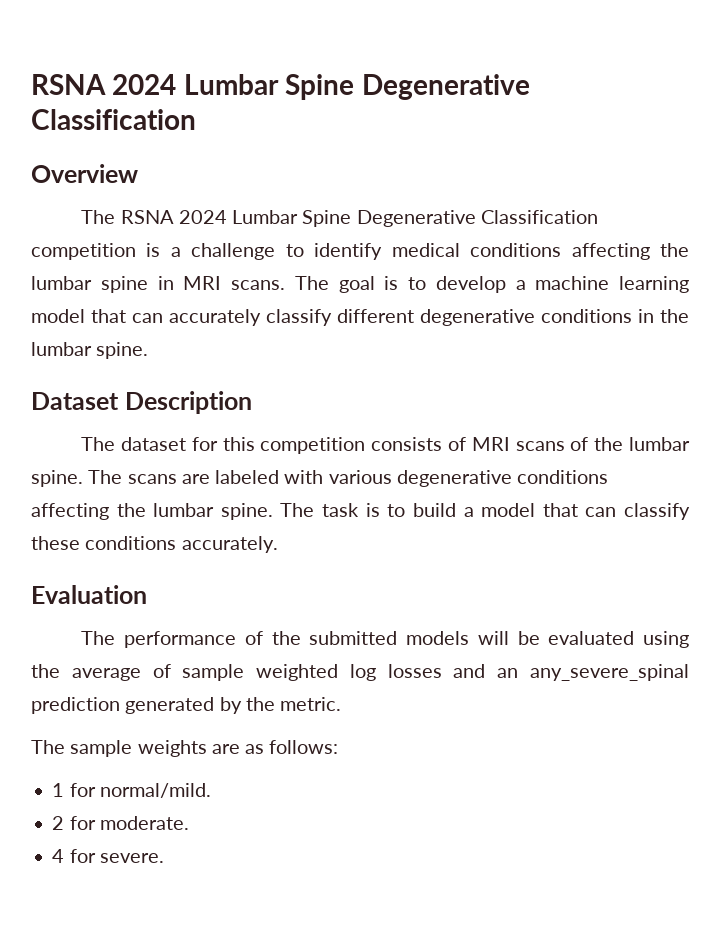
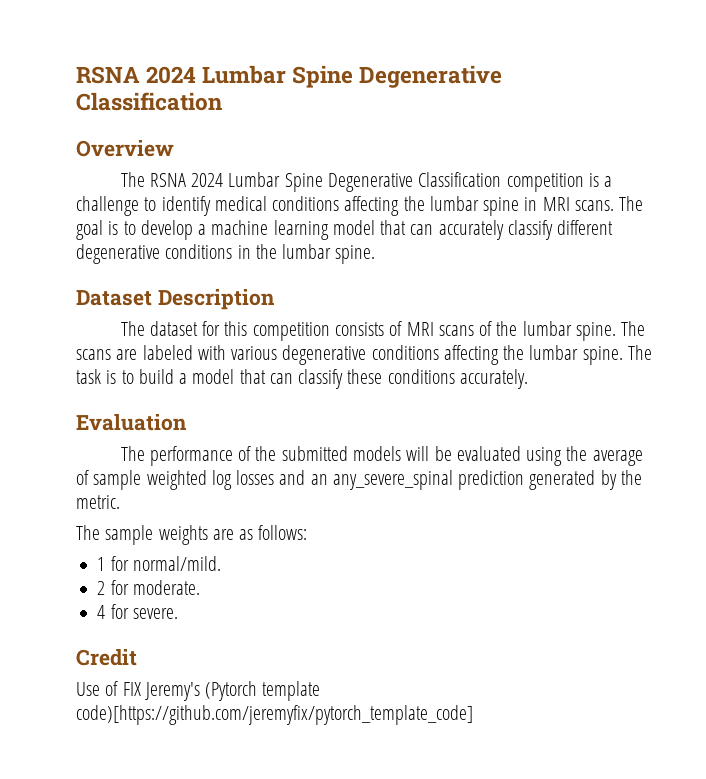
(164, 858) none -> [76,649,137,666] [76,681,321,701] [76,705,473,725] // Credit // Use of FIX Jeremy's (Pytorch template code)[https://github.com/jeremyfix/pytorch_template_code]

